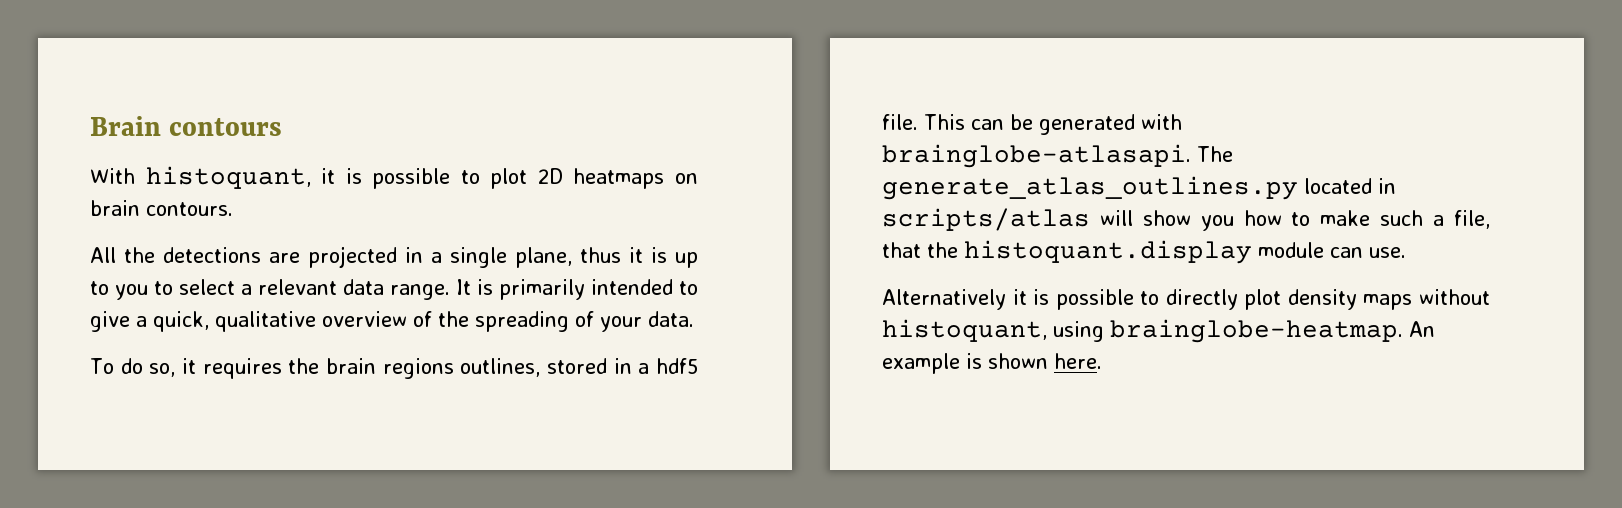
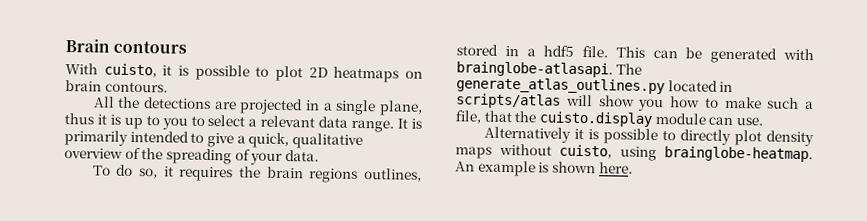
[145,166,311,189] histoquant, -> [103,63,157,78] cuisto,
[964,240,1252,264] histoquant.display -> [538,111,652,127] cuisto.display
[882,319,1047,342] histoquant, -> [559,144,612,159] cuisto,

